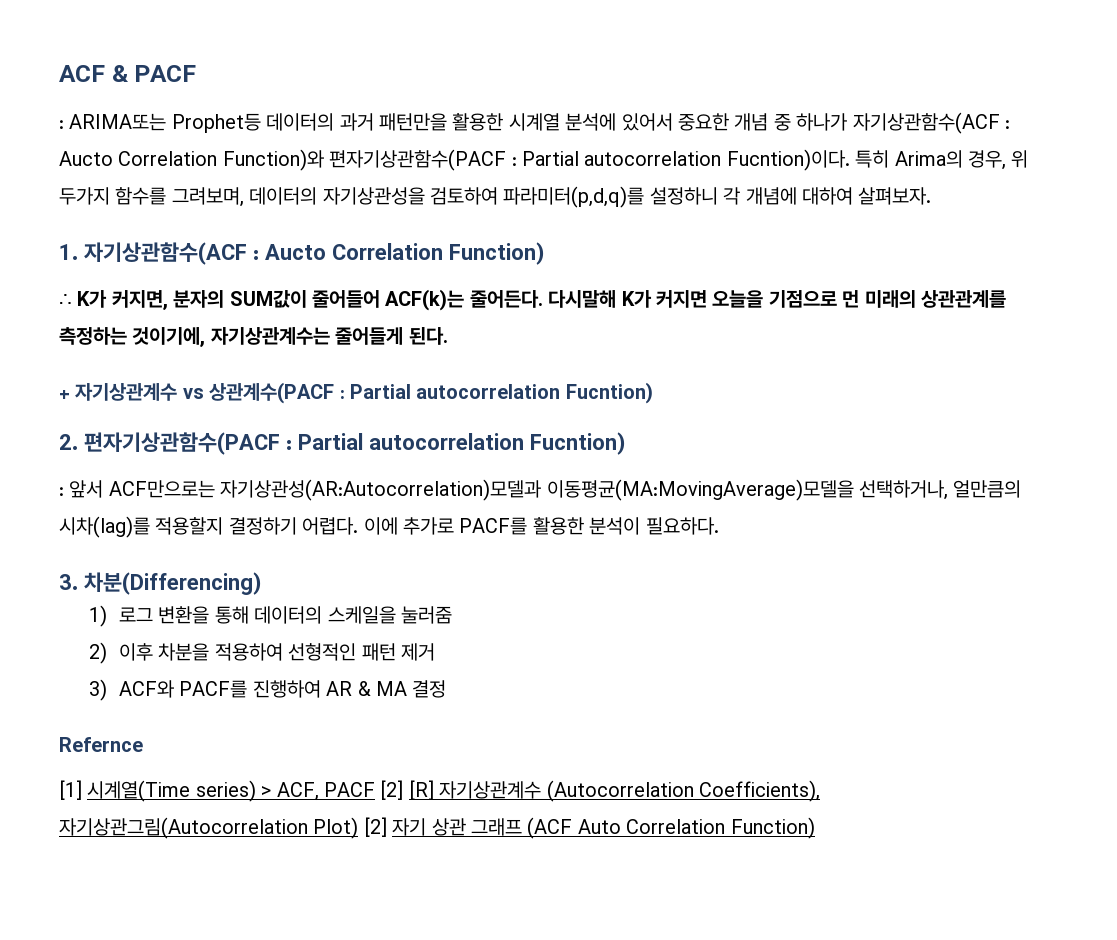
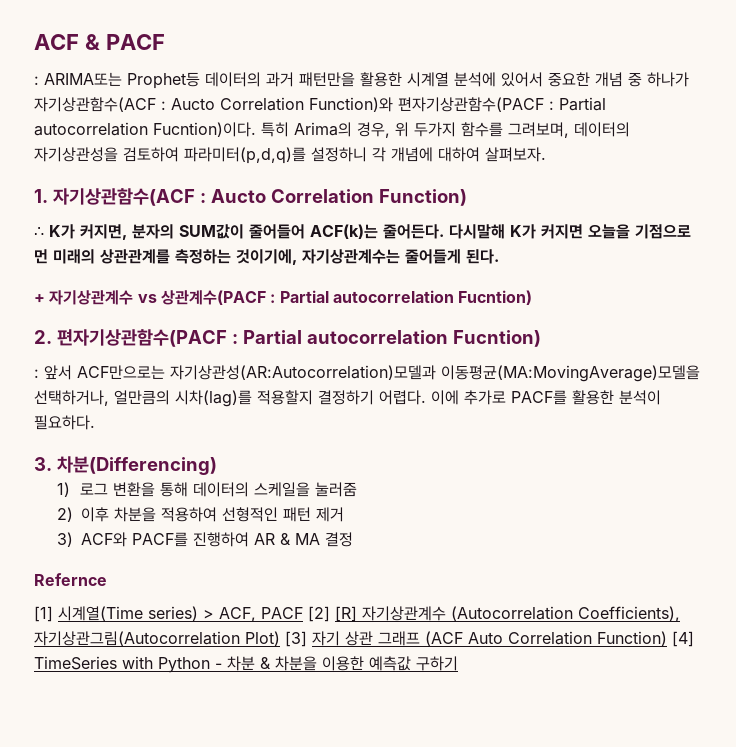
[363,817,387,837] [2] -> [285,631,307,647] [3]
(815, 828) none -> [672,631,694,647] [34,656,458,673] [4] TimeSeries with Python - 차분 & 차분을 이용한 예측값 구하기

